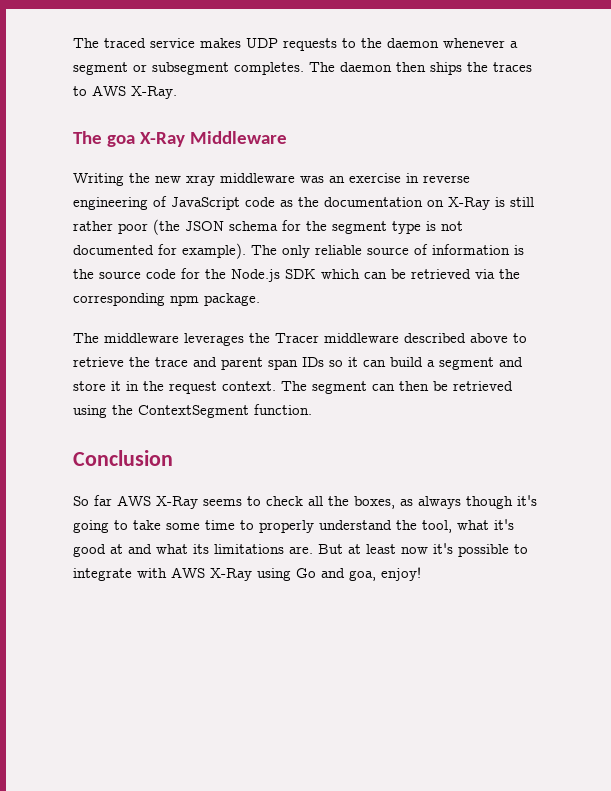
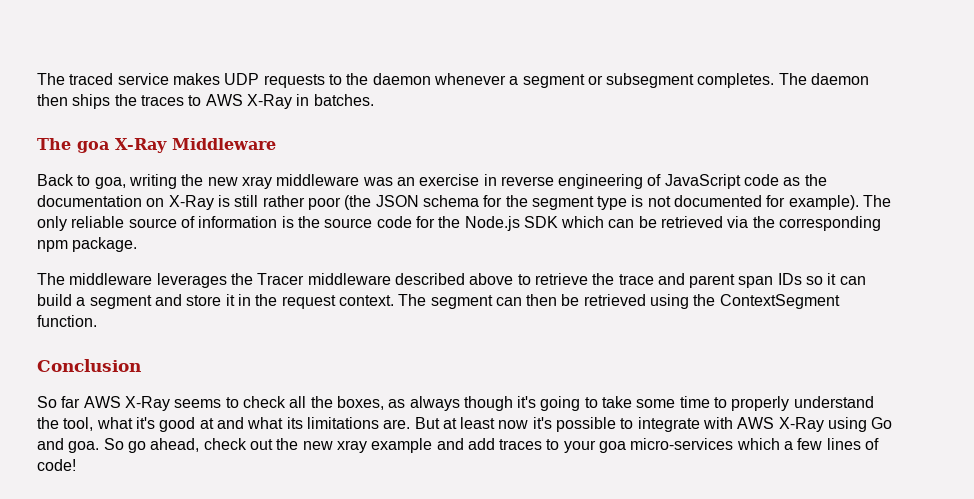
[131,86,177,99] X-Ray. -> [246,94,374,109] X-Ray in batches.
[73,173,124,186] Writing -> [37,174,177,189] Back to goa, writing
[349,567,421,581] goa, enjoy! -> [68,438,880,453] [37,459,76,471] goa. So go ahead, check out the new xray example and add traces to your goa micro-services which a few lines of code!

